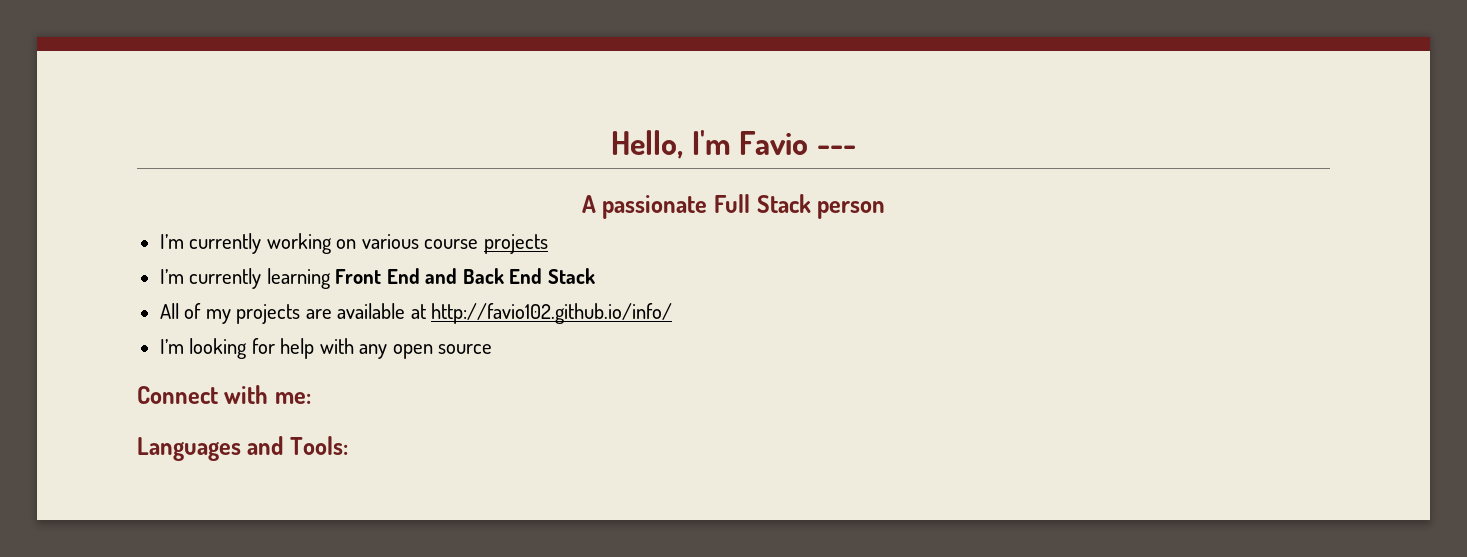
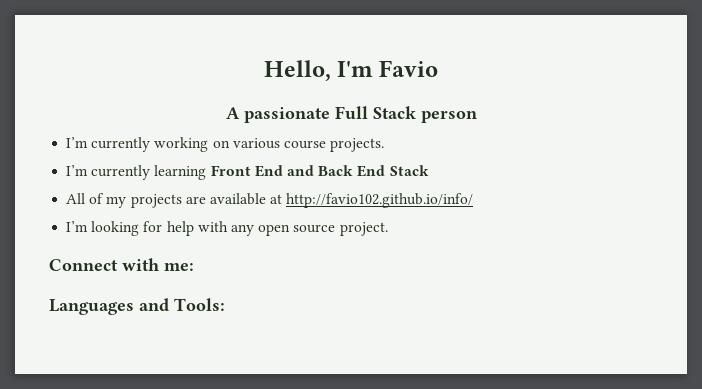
[816,145,856,155] --- -> (439, 68) none
[483,234,548,254] projects -> [330,138,385,152] projects.
(493, 349) none -> [339,222,388,236] project.

